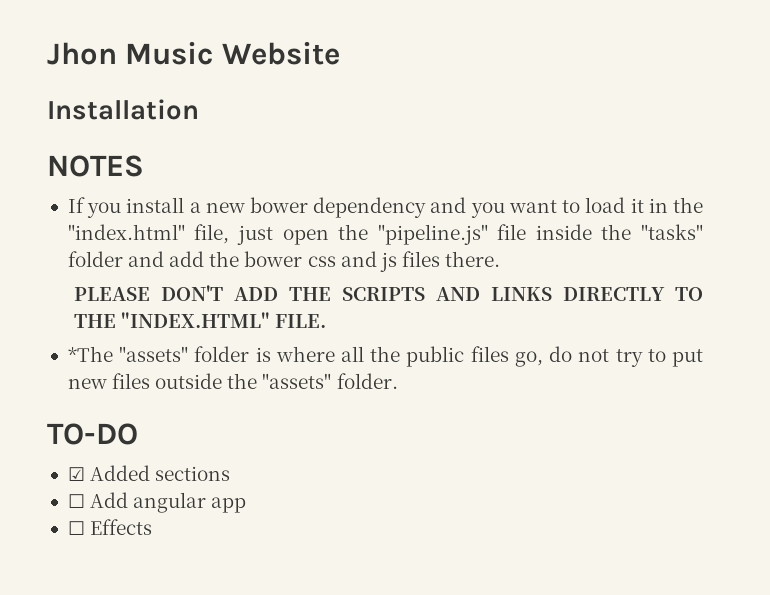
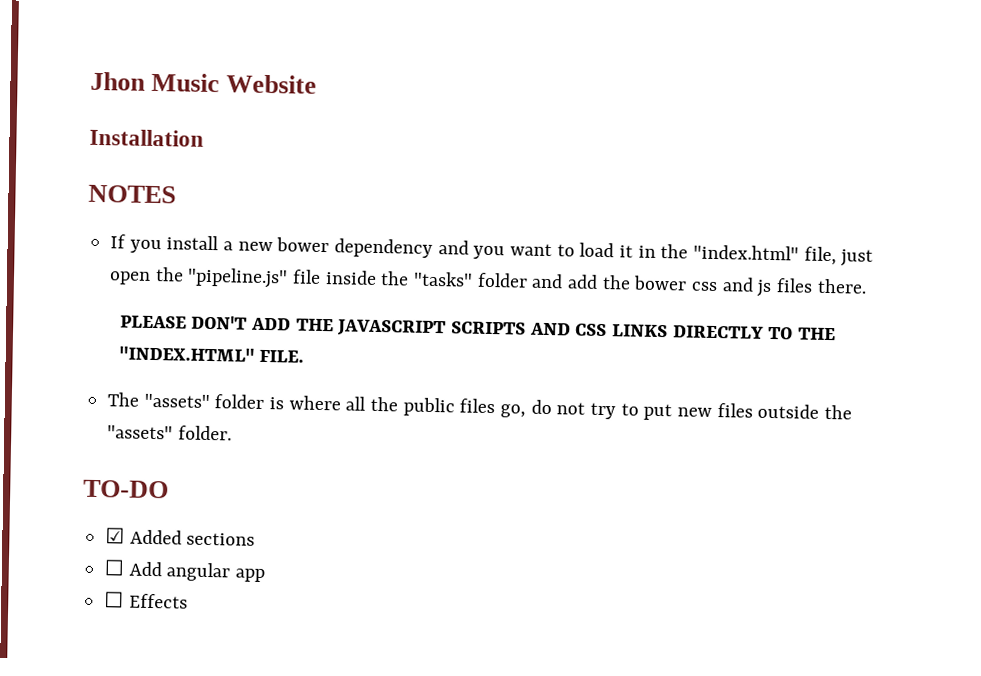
(332, 294) none -> [337,319,447,338] JAVASCRIPT
(481, 294) none -> [575,323,608,337] CSS
[67,346,113,362] *The -> [107,392,140,407] The

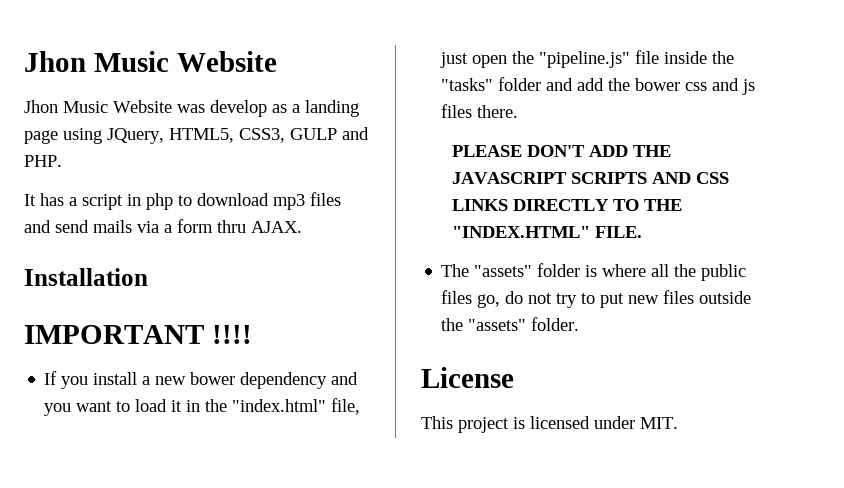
[90,71,318,94] Jhon Music Website -> [24,51,277,72] [24,100,359,117] [24,127,369,144] [24,155,62,167] [24,192,341,210] [24,219,302,233] Jhon Music Website // Jhon Music Website was develop as a landing page using JQuery, HTML5, CSS3, GULP and PHP. // It has a script in php to download mp3 files and send mails via a form thru AJAX.
[88,184,176,204] NOTES -> [24,325,252,344] IMPORTANT !!!!
[83,479,169,499] [105,527,256,546] [104,559,266,583] [104,591,188,609] TO-DO // ☑ Added sections // ☐ Add angular app // ☐ Effects -> [421,367,514,388] [421,416,678,433] License // This project is licensed under MIT.

